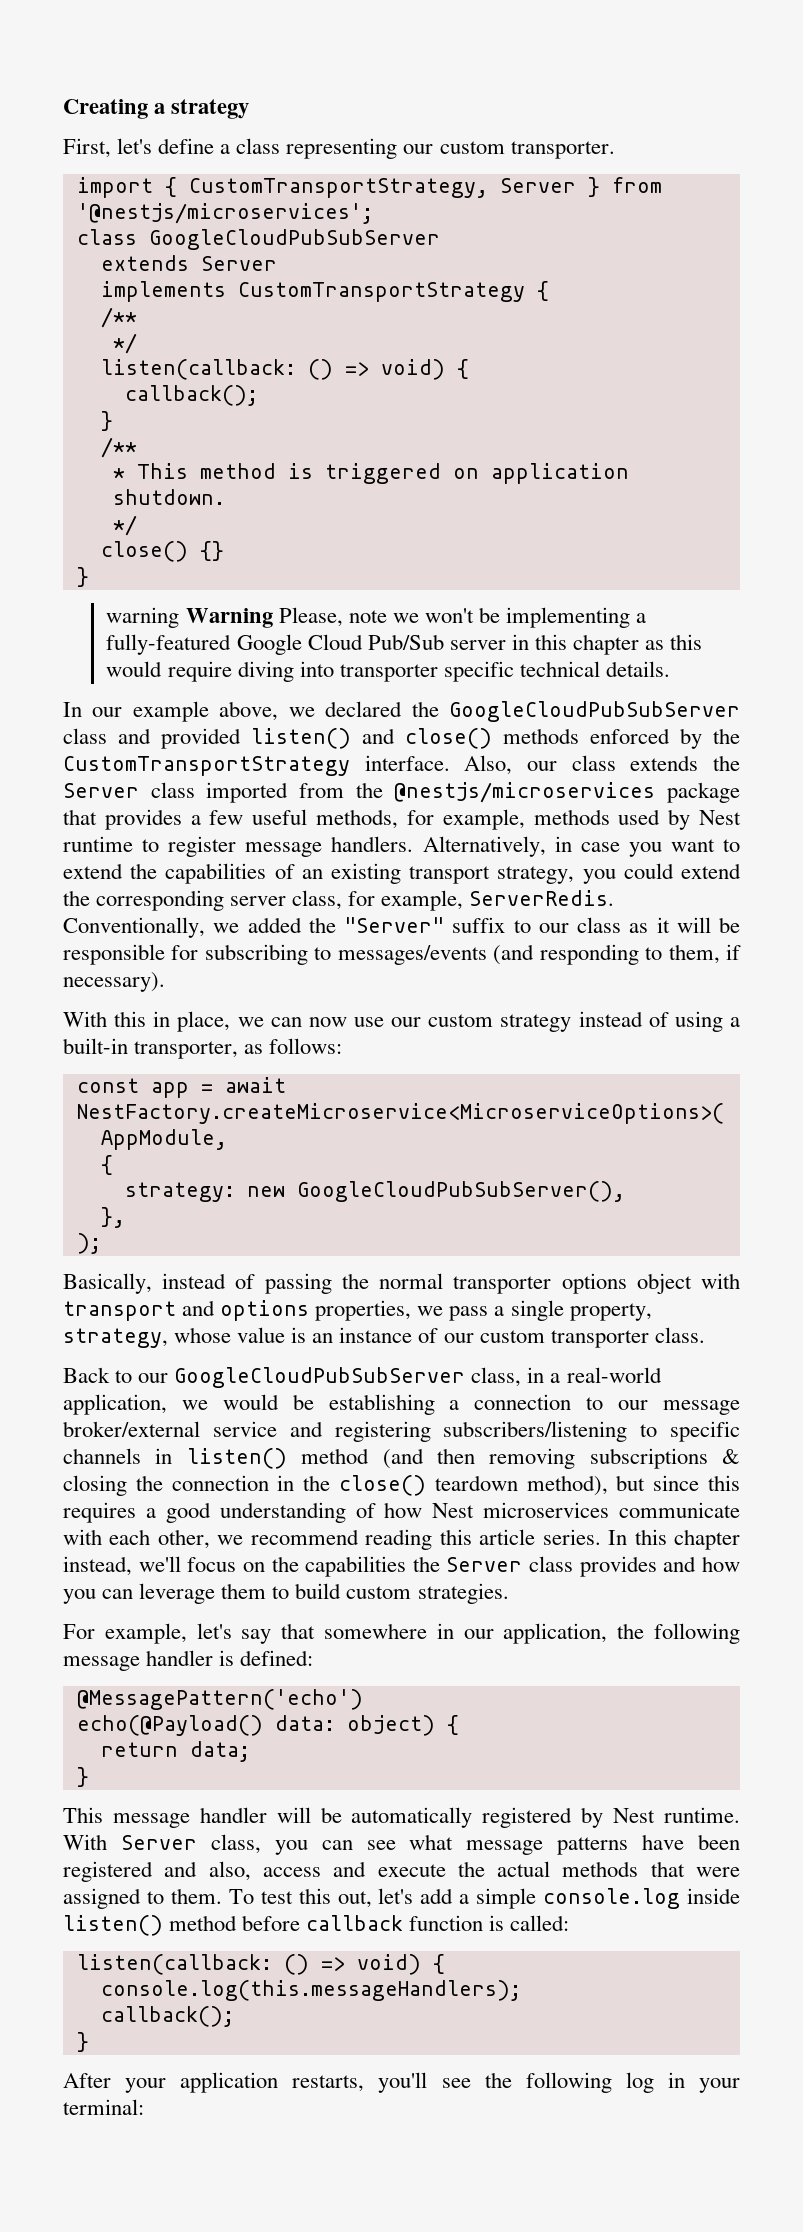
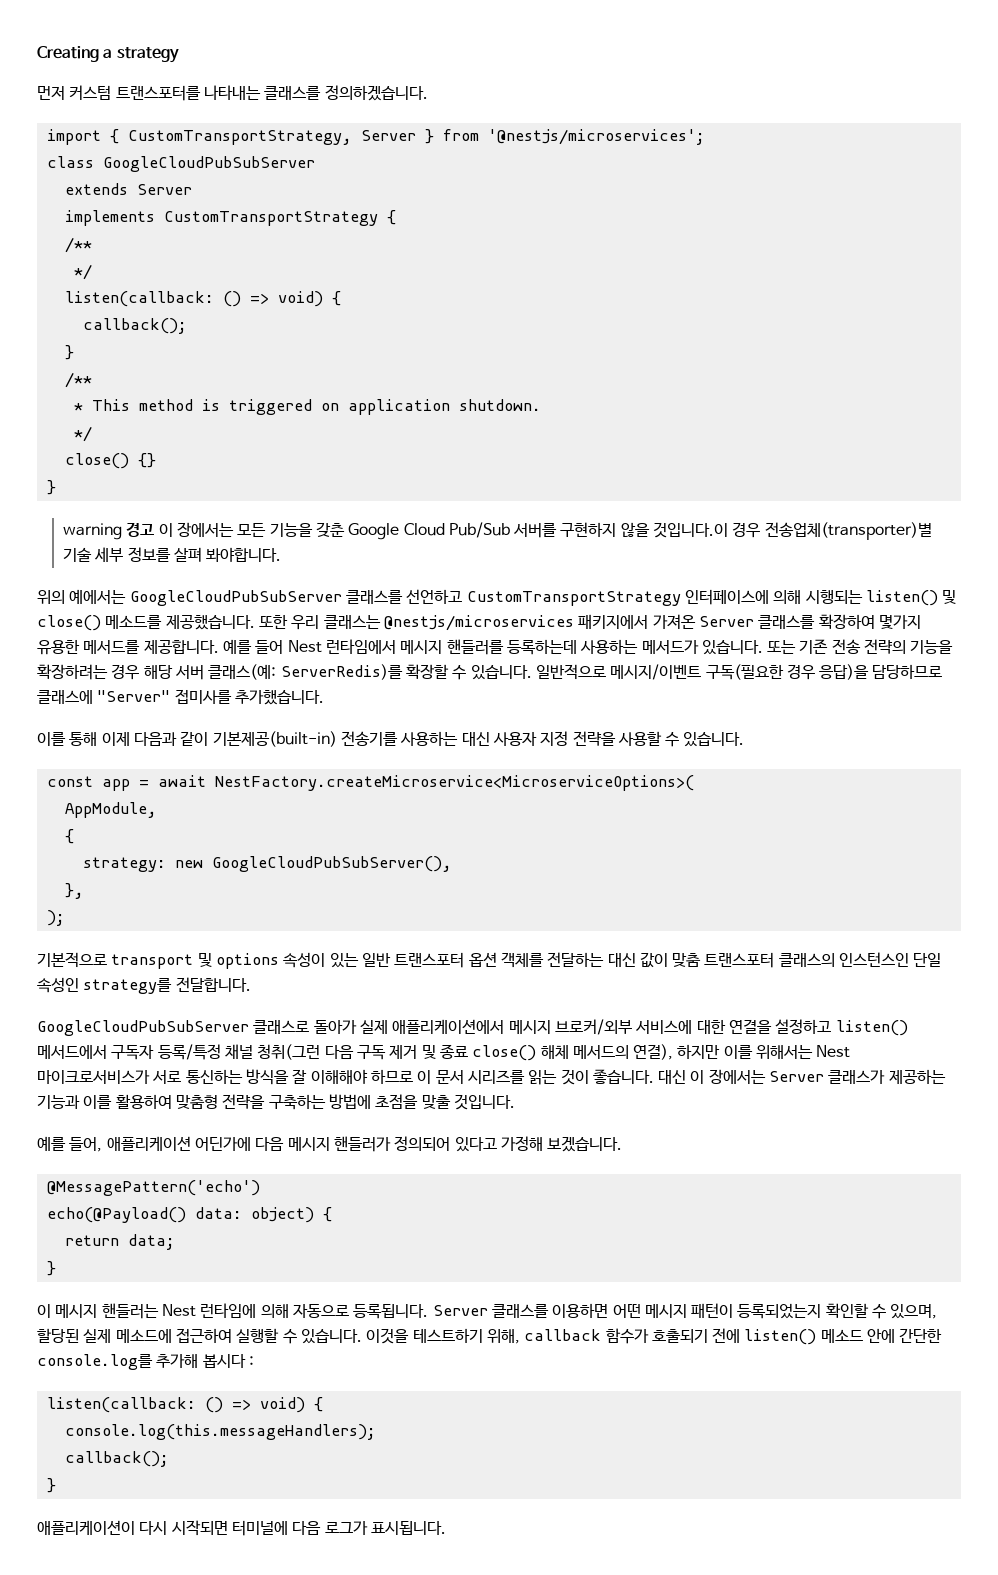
[63,138,615,159] First, let's define a class representing our custom transporter. -> [37,85,428,101] 먼저 커스텀 트랜스포터를 나타내는 클래스를 정의하겠습니다.
[185,607,647,628] [106,634,703,655] [106,661,670,682] [63,701,740,722] [63,728,740,749] [63,755,740,776] [63,782,740,803] [63,809,742,830] [63,836,741,857] [63,863,741,884] [63,890,615,911] [63,917,740,938] [63,944,742,965] [63,972,165,992] [63,1011,740,1032] [63,1038,343,1059] Warning Please, note we won't be implementing a fully-featured Google Cloud Pub/Sub server in this chapter as this would require diving into transporter specific technical details. // In our example above, we declared the GoogleCloudPubSubServer class and provided listen() and close() methods enforced by the CustomTransportStrategy interface. Also, our class extends the Server class imported from the @nestjs/microservices package that provides a few useful methods, for example, methods used by Nest runtime to register message handlers. Alternatively, in case you want to extend the capabilities of an existing transport strategy, you could extend the corresponding server class, for example, ServerRedis. Conventionally, we added the "Server" suffix to our class as it will be responsible for subscribing to messages/events (and responding to them, if necessary). // With this in place, we can now use our custom strategy instead of using a built-in transporter, as follows: -> [126,522,932,540] [62,547,282,562] [37,589,957,606] [37,614,921,631] [37,639,954,655] [37,664,943,680] [37,689,324,705] [37,731,745,747] 경고 이 장에서는 모든 기능을 갖춘 Google Cloud Pub/Sub 서버를 구현하지 않을 것입니다.이 경우 전송업체(transporter)별 기술 세부 정보를 살펴 봐야합니다. // 위의 예에서는 GoogleCloudPubSubServer 클래스를 선언하고 CustomTransportStrategy 인터페이스에 의해 시행되는 listen() 및 close() 메소드를 제공했습니다. 또한 우리 클래스는 @nestjs/microservices 패키지에서 가져온 Server 클래스를 확장하여 몇가지 유용한 메서드를 제공합니다. 예를 들어 Nest 런타임에서 메시지 핸들러를 등록하는데 사용하는 메서드가 있습니다. 또는 기존 전송 전략의 기능을 확장하려는 경우 해당 서버 클래스(예: ServerRedis)를 확장할 수 있습니다. 일반적으로 메시지/이벤트 구독(필요한 경우 응답)을 담당하므로 클래스에 "Server" 접미사를 추가했습니다. // 이를 통해 이제 다음과 같이 기본제공(built-in) 전송기를 사용하는 대신 사용자 지정 전략을 사용할 수 있습니다.
[63,1273,740,1294] [63,1300,652,1321] [63,1327,705,1348] [63,1367,662,1388] [63,1394,740,1415] [63,1421,740,1442] [63,1448,740,1469] [63,1475,740,1496] [63,1502,740,1523] [63,1529,740,1550] [63,1556,740,1577] [63,1583,509,1604] [63,1623,740,1644] [63,1650,314,1671] Basically, instead of passing the normal transporter options object with transport and options properties, we pass a single property, strategy, whose value is an instance of our custom transporter class. // Back to our GoogleCloudPubSubServer class, in a real-world application, we would be establishing a connection to our message broker/external service and registering subscribers/listening to specific channels in listen() method (and then removing subscriptions & closing the connection in the close() teardown method), but since this requires a good understanding of how Nest microservices communicate with each other, we recommend reading this article series. In this chapter instead, we'll focus on the capabilities the Server class provides and how you can leverage them to build custom strategies. // For example, let's say that somewhere in our application, the following message handler is defined: -> [37,952,942,969] [37,977,251,994] [37,1019,908,1036] [37,1044,851,1061] [37,1069,946,1085] [37,1094,515,1110] [37,1136,623,1152] 기본적으로 transport 및 options 속성이 있는 일반 트랜스포터 옵션 객체를 전달하는 대신 값이 맞춤 트랜스포터 클래스의 인스턴스인 단일 속성인 strategy를 전달합니다. // GoogleCloudPubSubServer 클래스로 돌아가 실제 애플리케이션에서 메시지 브로커/외부 서비스에 대한 연결을 설정하고 listen() 메서드에서 구독자 등록/특정 채널 청취(그런 다음 구독 제거 및 종료 close() 해체 메서드의 연결), 하지만 이를 위해서는 Nest 마이크로서비스가 서로 통신하는 방식을 잘 이해해야 하므로 이 문서 시리즈를 읽는 것이 좋습니다. 대신 이 장에서는 Server 클래스가 제공하는 기능과 이를 활용하여 맞춤형 전략을 구축하는 방법에 초점을 맞출 것입니다. // 예를 들어, 애플리케이션 어딘가에 다음 메시지 핸들러가 정의되어 있다고 가정해 보겠습니다.
[63,1807,740,1828] [63,1834,740,1855] [63,1861,740,1882] [63,1888,741,1909] [63,1915,570,1936] This message handler will be automatically registered by Nest runtime. With Server class, you can see what message patterns have been registered and also, access and execute the actual methods that were assigned to them. To test this out, let's add a simple console.log inside listen() method before callback function is called: -> [37,1303,938,1319] [37,1328,943,1345] [37,1354,254,1370] 이 메시지 핸들러는 Nest 런타임에 의해 자동으로 등록됩니다. Server 클래스를 이용하면 어떤 메시지 패턴이 등록되었는지 확인할 수 있으며, 할당된 실제 메소드에 접근하여 실행할 수 있습니다. 이것을 테스트하기 위해, callback 함수가 호출되기 전에 listen() 메소드 안에 간단한 console.log를 추가해 봅시다 :
[63,2072,741,2093] [63,2099,144,2115] After your application restarts, you'll see the following log in your terminal: -> [37,1520,446,1536] 애플리케이션이 다시 시작되면 터미널에 다음 로그가 표시됩니다.

